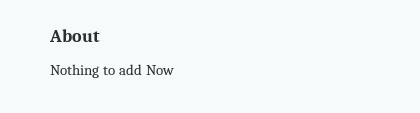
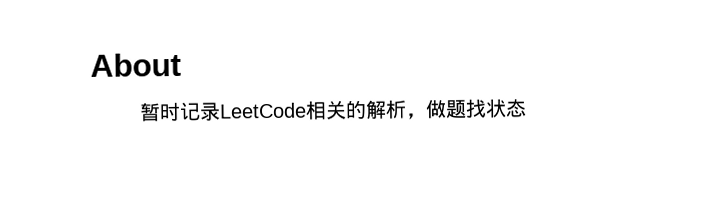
[50,64,174,78] Nothing to add Now -> [139,98,528,122] 暂时记录LeetCode相关的解析，做题找状态

